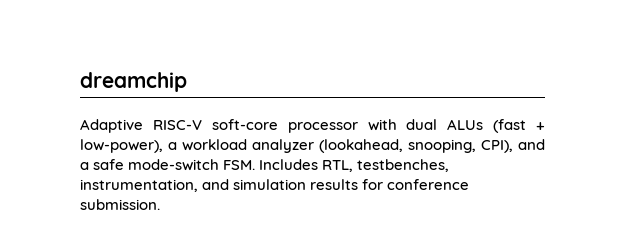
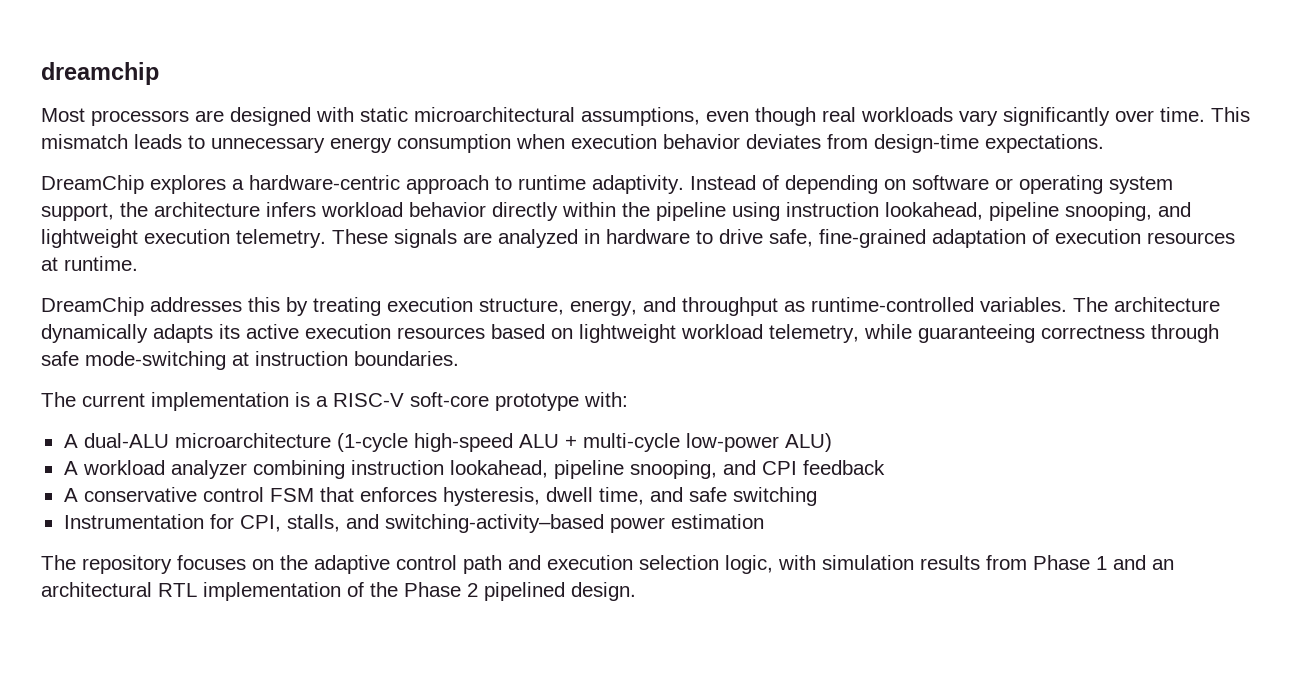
[80,119,545,133] [80,139,545,153] [80,159,450,172] [80,179,470,192] [80,199,160,210] Adaptive RISC-V soft-core processor with dual ALUs (fast + low-power), a workload analyzer (lookahead, snooping, CPI), and a safe mode-switch FSM. Includes RTL, testbenches, instrumentation, and simulation results for conference submission. -> [41,107,1250,126] [41,134,1104,153] [41,175,1173,194] [41,202,1191,221] [41,229,1235,248] [41,256,138,271] [41,297,1220,316] [41,324,1219,343] [41,351,459,370] [41,392,628,411] [63,433,832,452] [63,460,885,479] [63,487,817,506] [63,514,764,533] [41,555,1174,574] [41,582,636,601] Most processors are designed with static microarchitectural assumptions, even though real workloads vary significantly over time. This mismatch leads to unnecessary energy consumption when execution behavior deviates from design-time expectations. // DreamChip explores a hardware-centric approach to runtime adaptivity. Instead of depending on software or operating system support, the architecture infers workload behavior directly within the pipeline using instruction lookahead, pipeline snooping, and lightweight execution telemetry. These signals are analyzed in hardware to drive safe, fine-grained adaptation of execution resources at runtime. // DreamChip addresses this by treating execution structure, energy, and throughput as runtime-controlled variables. The architecture dynamically adapts its active execution resources based on lightweight workload telemetry, while guaranteeing correctness through safe mode-switching at instruction boundaries. // The current implementation is a RISC-V soft-core prototype with: // A dual-ALU microarchitecture (1-cycle high-speed ALU + multi-cycle low-power ALU) // A workload analyzer combining instruction lookahead, pipeline snooping, and CPI feedback // A conservative control FSM that enforces hysteresis, dwell time, and safe switching // Instrumentation for CPI, stalls, and switching-activity–based power estimation // The repository focuses on the adaptive control path and execution selection logic, with simulation results from Phase 1 and an architectural RTL implementation of the Phase 2 pipelined design.

